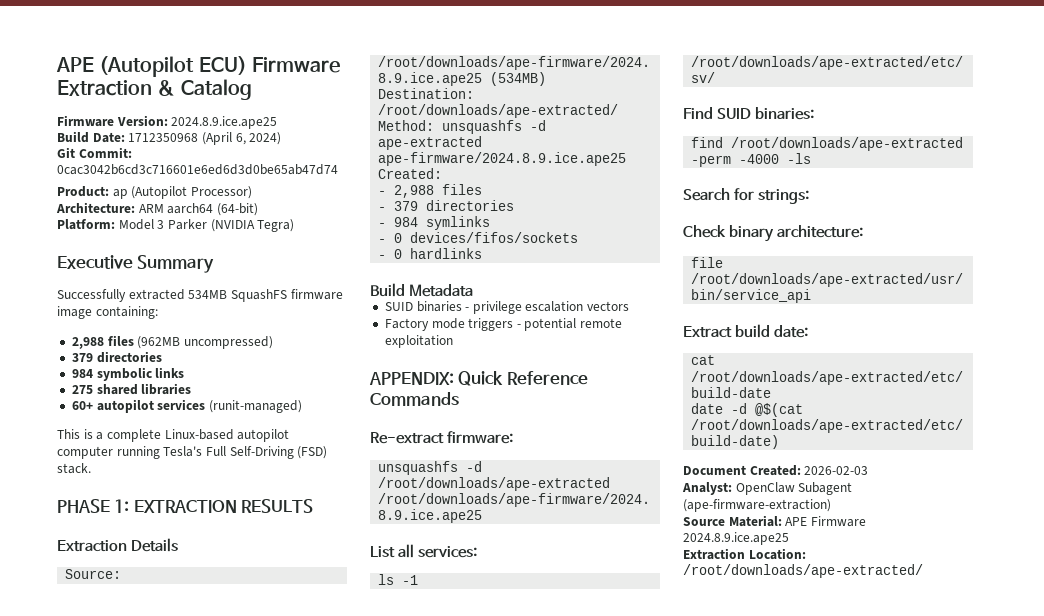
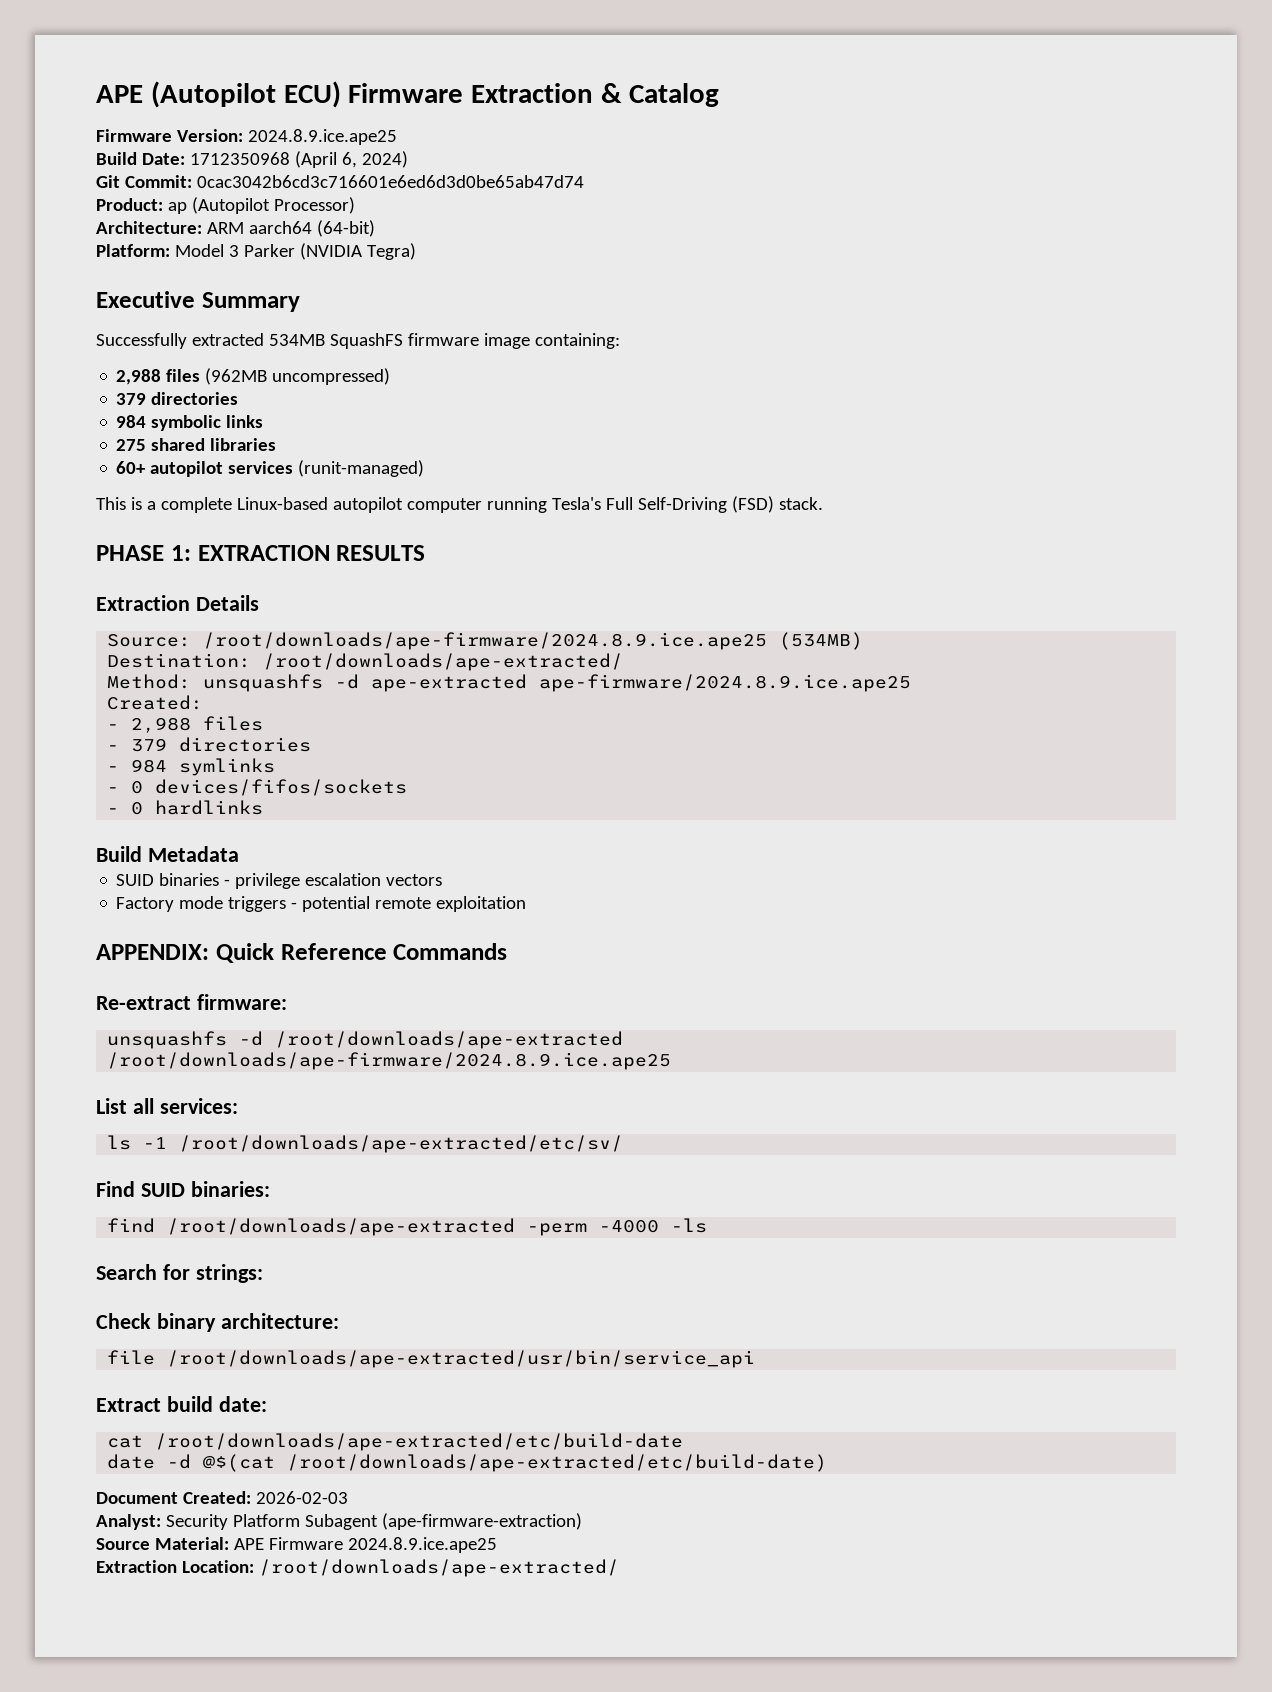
[735,482,795,495] OpenClaw -> [165,1514,300,1530] Security Platform

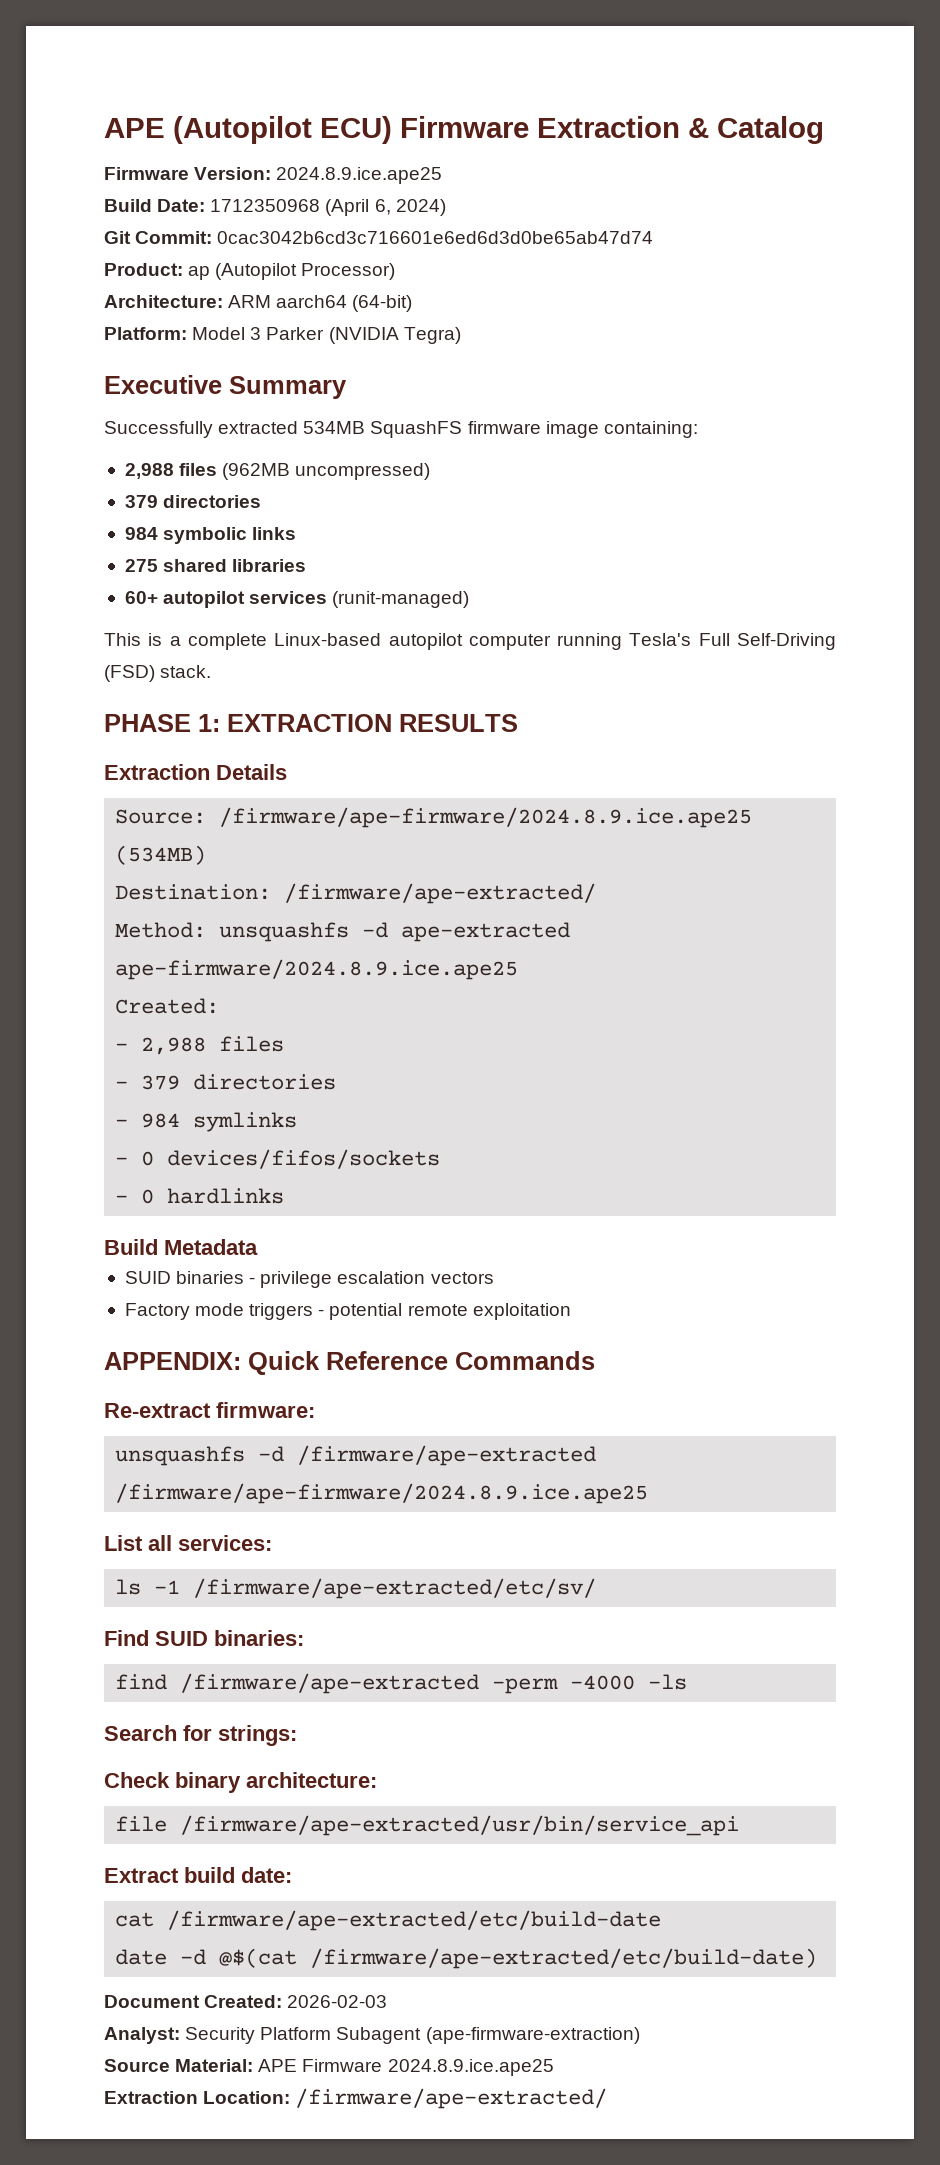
[203,632,768,650] /root/downloads/ape-firmware/2024.8.9.ice.ape25 -> [219,807,753,828] /firmware/ape-firmware/2024.8.9.ice.ape25
[263,653,624,671] /root/downloads/ape-extracted/ -> [284,883,597,904] /firmware/ape-extracted/
[275,1031,624,1049] [107,1052,672,1070] /root/downloads/ape-extracted /root/downloads/ape-firmware/2024.8.9.ice.ape25 -> [297,1445,597,1466] [115,1483,649,1504] /firmware/ape-extracted /firmware/ape-firmware/2024.8.9.ice.ape25
[179,1135,624,1153] /root/downloads/ape-extracted/etc/sv/ -> [193,1578,597,1599] /firmware/ape-extracted/etc/sv/
[167,1218,516,1236] /root/downloads/ape-extracted -> [180,1673,480,1694] /firmware/ape-extracted
[167,1350,756,1368] /root/downloads/ape-extracted/usr/bin/service_api -> [180,1815,740,1836] /firmware/ape-extracted/usr/bin/service_api
[155,1433,684,1451] /root/downloads/ape-extracted/etc/build-date -> [167,1910,662,1931] /firmware/ape-extracted/etc/build-date
[287,1454,828,1472] /root/downloads/ape-extracted/etc/build-date) -> [310,1948,818,1969] /firmware/ape-extracted/etc/build-date)
[258,1559,619,1577] /root/downloads/ape-extracted/ -> [295,2088,608,2109] /firmware/ape-extracted/

